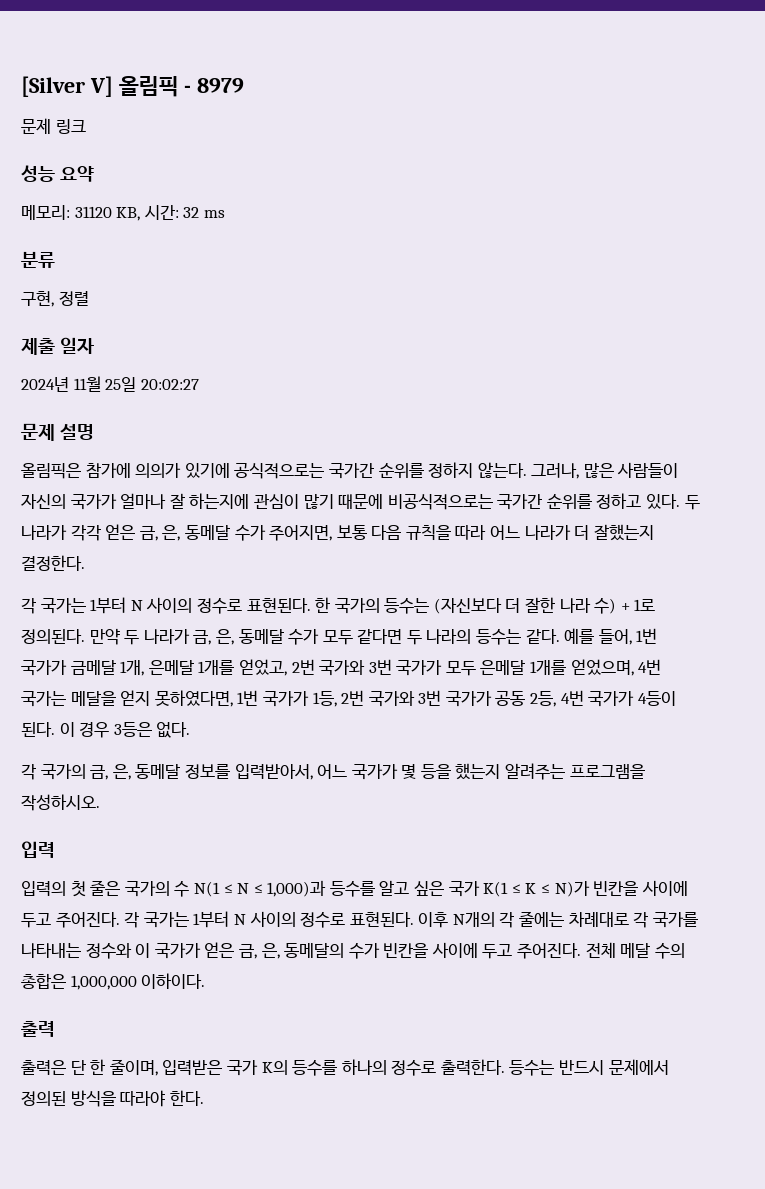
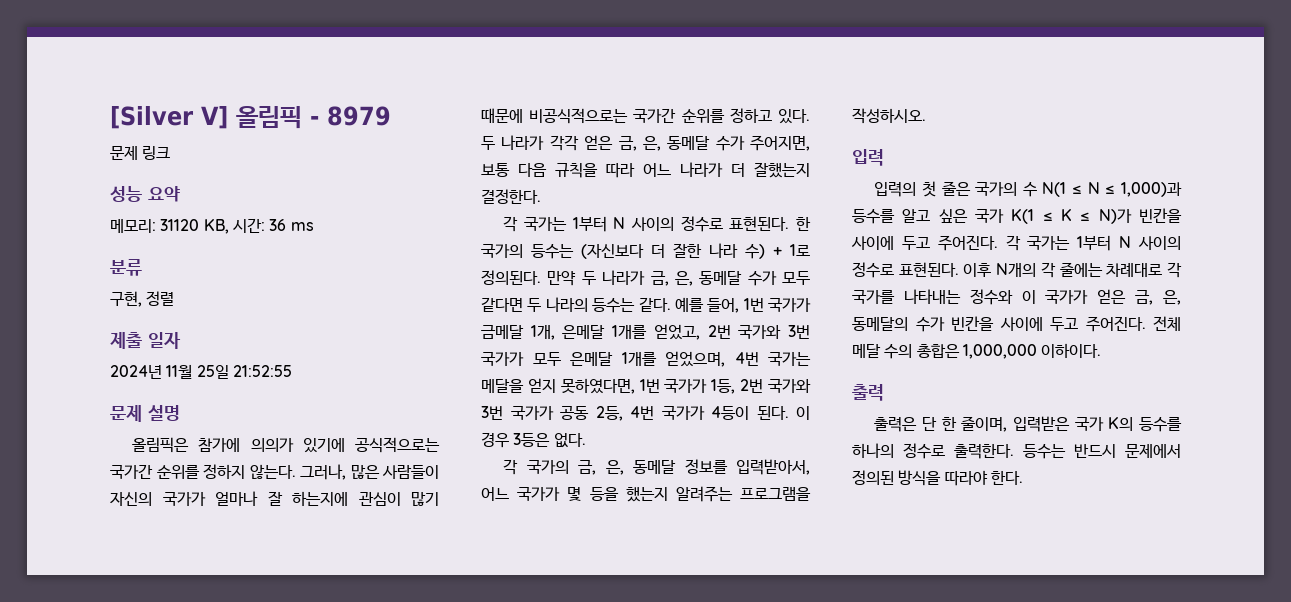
[183,207,200,218] 32 -> [269,219,287,231] 36
[140,379,199,390] 20:02:27 -> [232,365,292,377] 21:52:55

